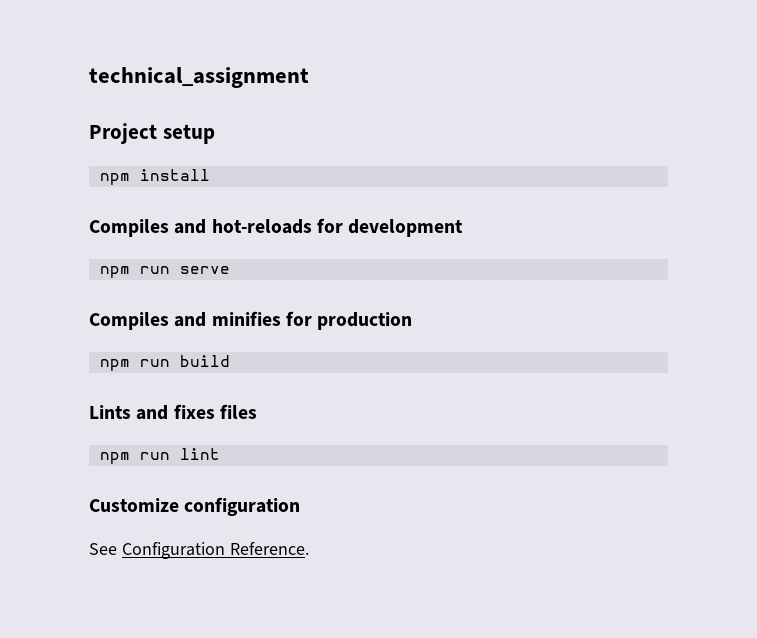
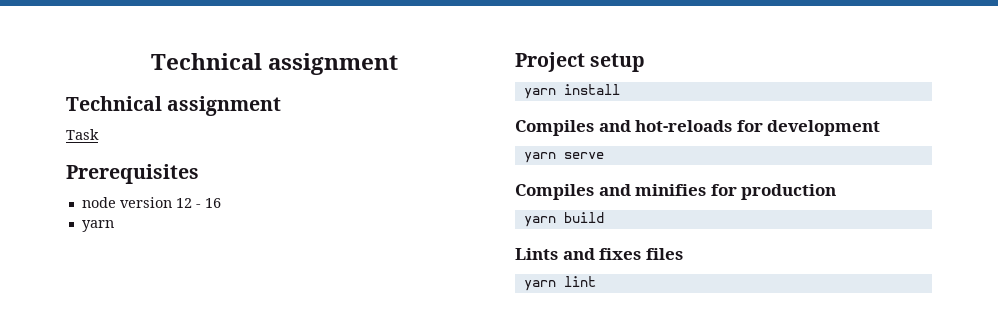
[89,67,309,88] technical_assignment -> [150,53,399,75] [66,96,282,116] [66,129,99,140] [66,164,199,184] [81,197,221,208] [81,220,114,232] Technical assignment // Technical assignment // Task // Prerequisites // node version 12 - 16 // yarn
[99,173,130,185] npm -> [523,88,556,99] yarn
[99,266,170,278] npm run -> [523,152,556,163] yarn
[99,359,170,371] npm run -> [523,216,556,227] yarn
[99,452,170,464] npm run -> [523,280,556,291] yarn
[89,497,301,516] [89,542,309,559] // Customize configuration // See Configuration Reference. -> (596, 281) none

